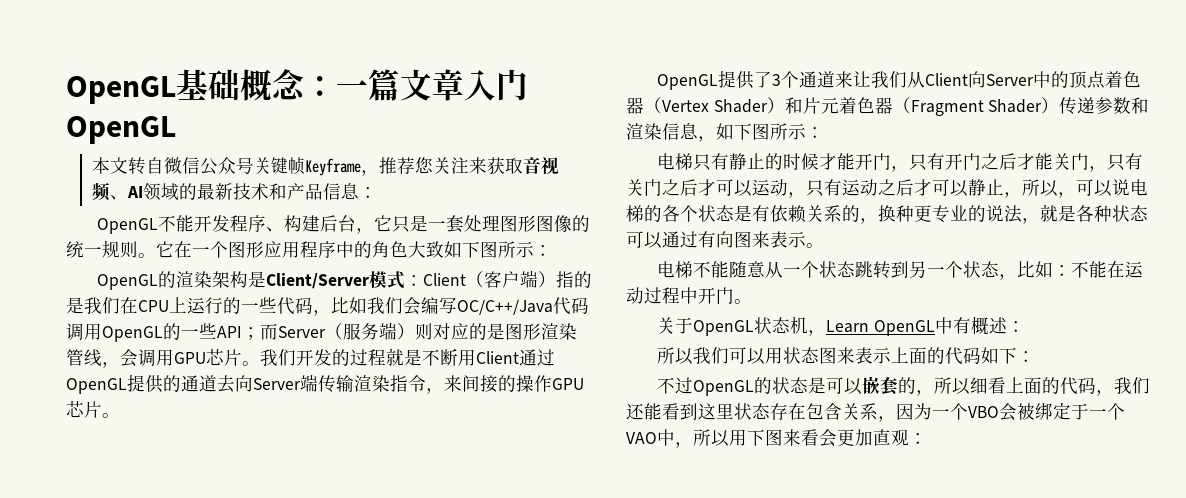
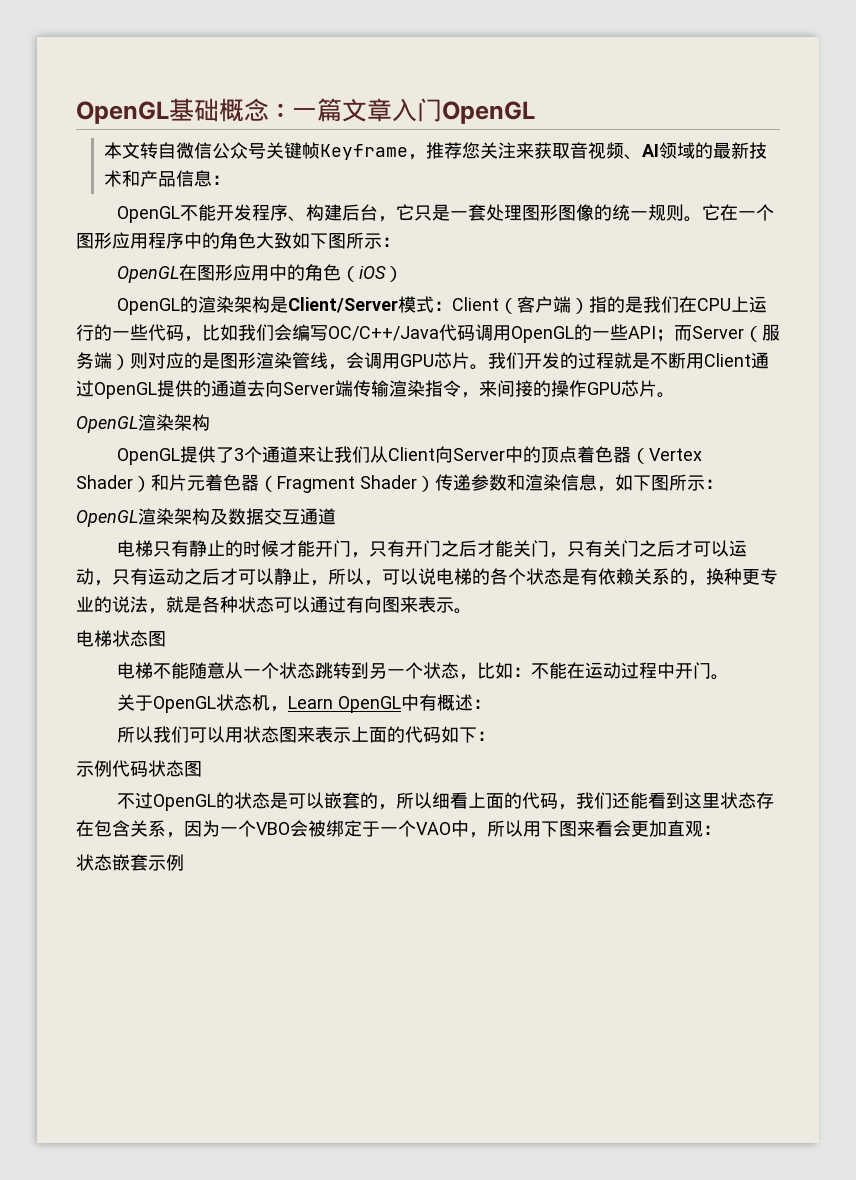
(552, 250) none -> [117,264,404,283] // OpenGL在图形应用中的角色（iOS）
(120, 415) none -> [76,414,210,433] // OpenGL渲染架构
(824, 132) none -> [76,508,336,527] // OpenGL渲染架构及数据交互通道
(824, 245) none -> [76,630,166,647] // 电梯状态图
(1036, 356) none -> [76,760,202,777] // 示例代码状态图
(927, 438) none -> [76,854,184,871] // 状态嵌套示例

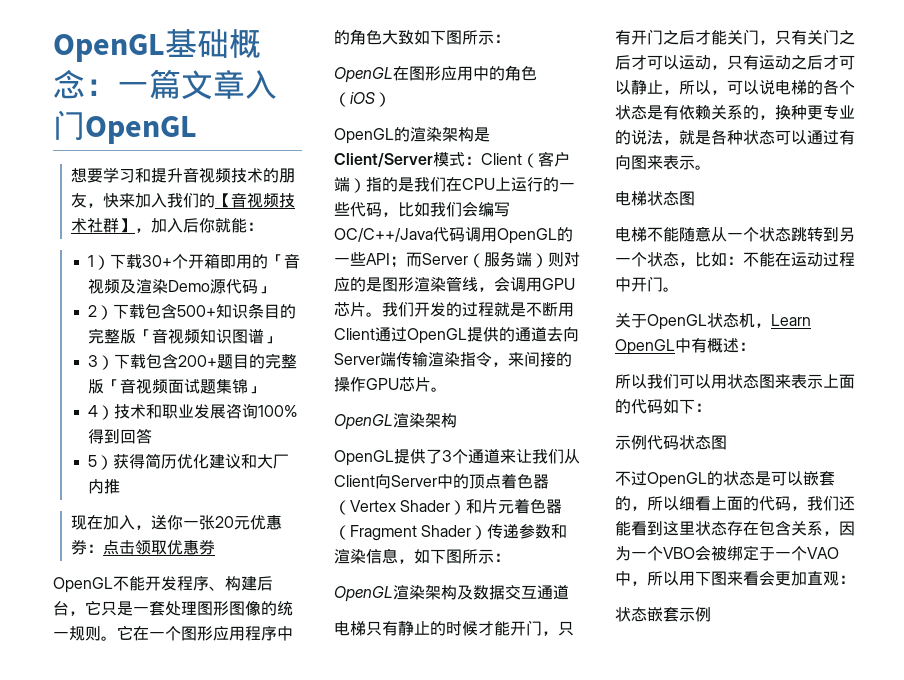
[103,142,767,160] [103,170,230,187] 本文转自微信公众号关键帧Keyframe，推荐您关注来获取音视频、AI领域的最新技术和产品信息： -> [70,167,295,183] [70,192,295,208] [70,218,263,233] [88,253,301,270] [88,278,275,294] [88,303,297,320] [88,328,281,344] [88,353,298,370] [88,378,265,394] [88,403,299,420] [88,428,153,444] [88,453,290,470] [88,479,121,494] [70,514,282,530] [70,540,215,555] 想要学习和提升音视频技术的朋友，快来加入我们的【音视频技术社群】，加入后你就能： // 1）下载30+个开箱即用的「音视频及渲染Demo源代码」 // 2）下载包含500+知识条目的完整版「音视频知识图谱」 // 3）下载包含200+题目的完整版「音视频面试题集锦」 // 4）技术和职业发展咨询100%得到回答 // 5）获得简历优化建议和大厂内推 // 现在加入，送你一张20元优惠券：点击领取优惠券

